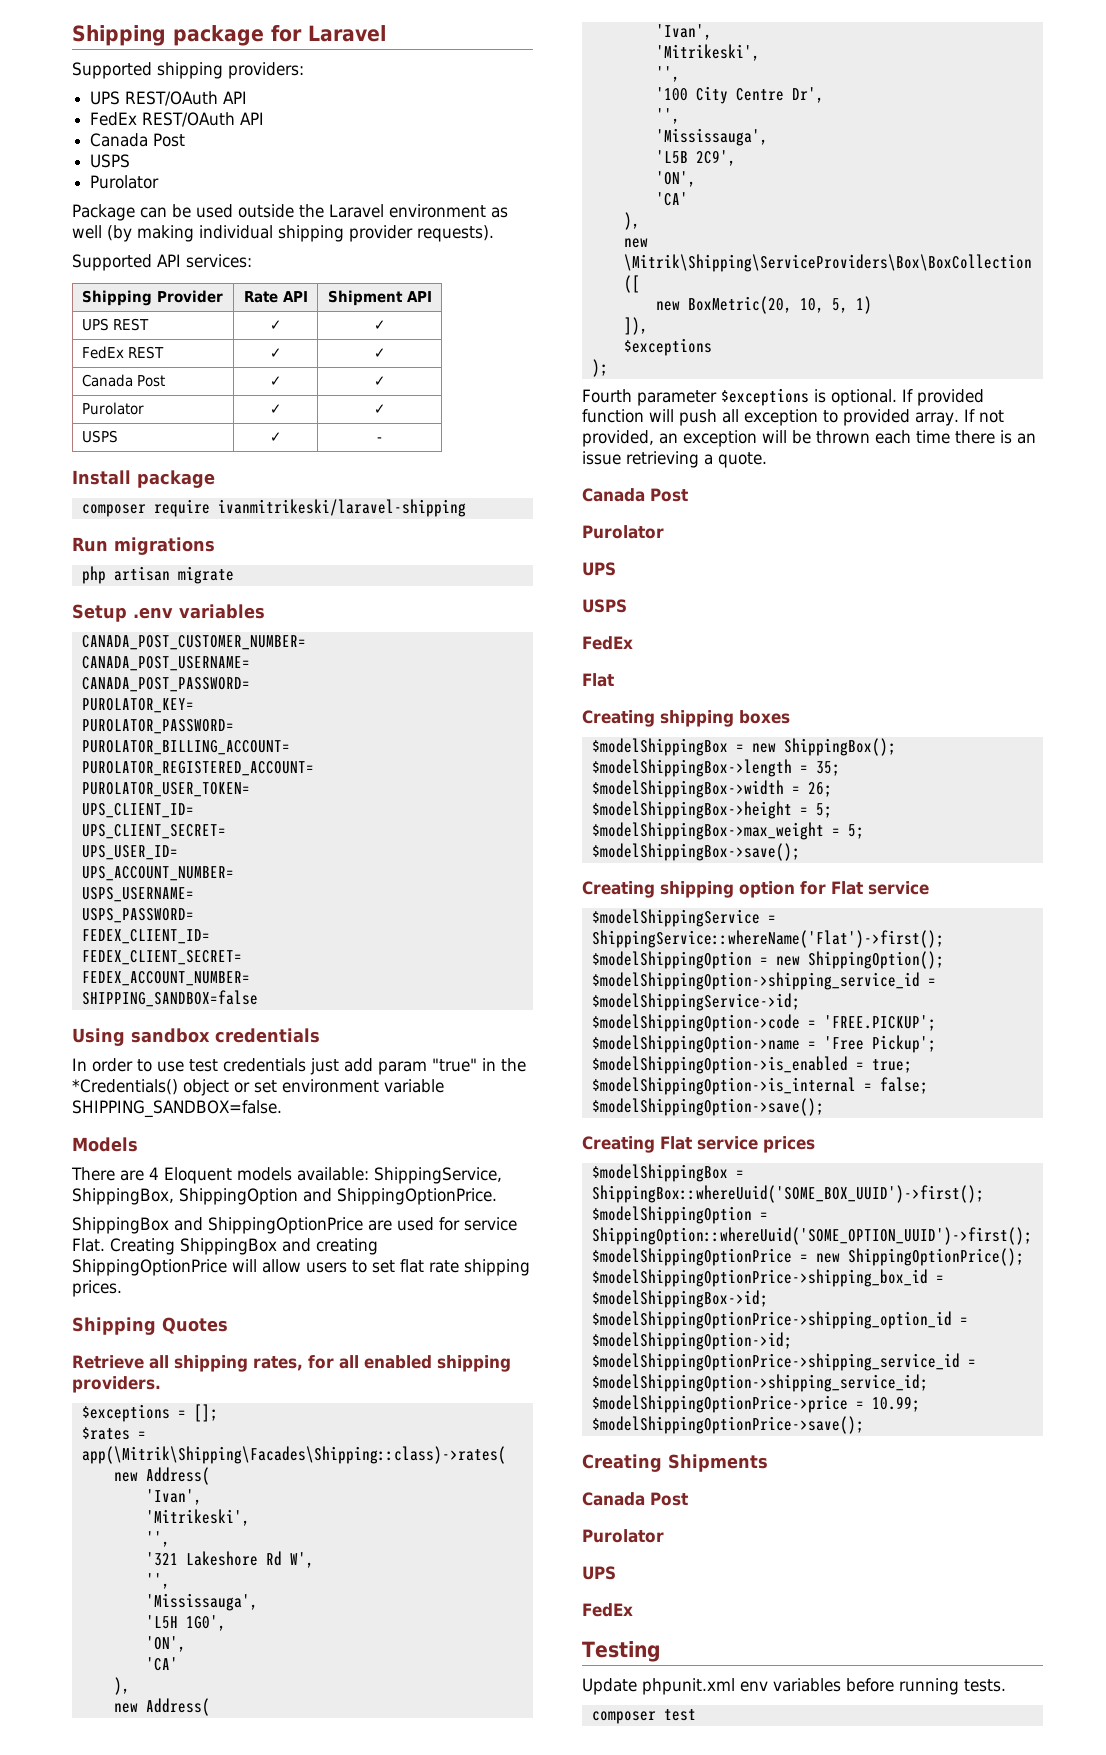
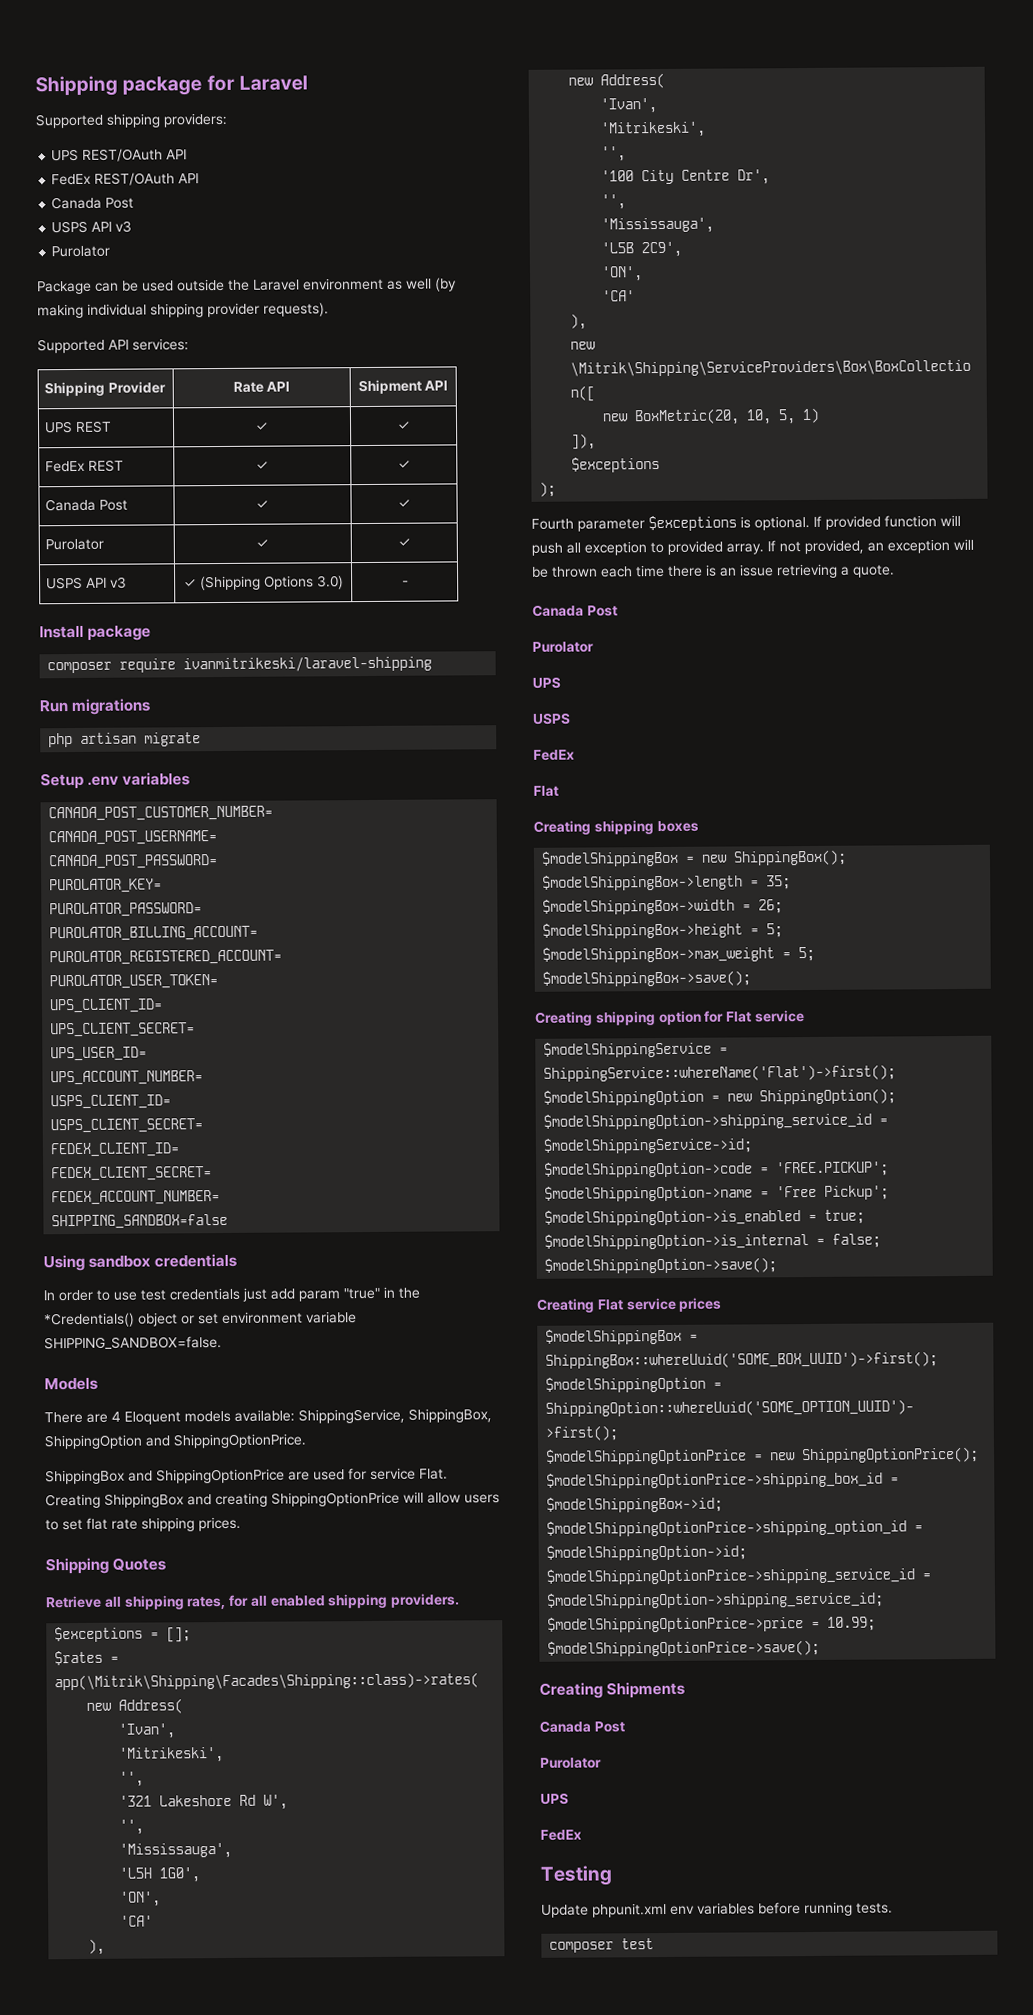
(131, 161) none -> [91,220,133,233] API v3
[270,432,281,442] | ✓ -> [85,576,127,589] [183,575,344,591] API v3 | ✓ (Shipping Options 3.0)
[81,887,194,902] [81,908,194,923] USPS_USERNAME= // USPS_PASSWORD= -> [50,1094,172,1110] [50,1118,204,1134] USPS_CLIENT_ID= // USPS_CLIENT_SECRET=

